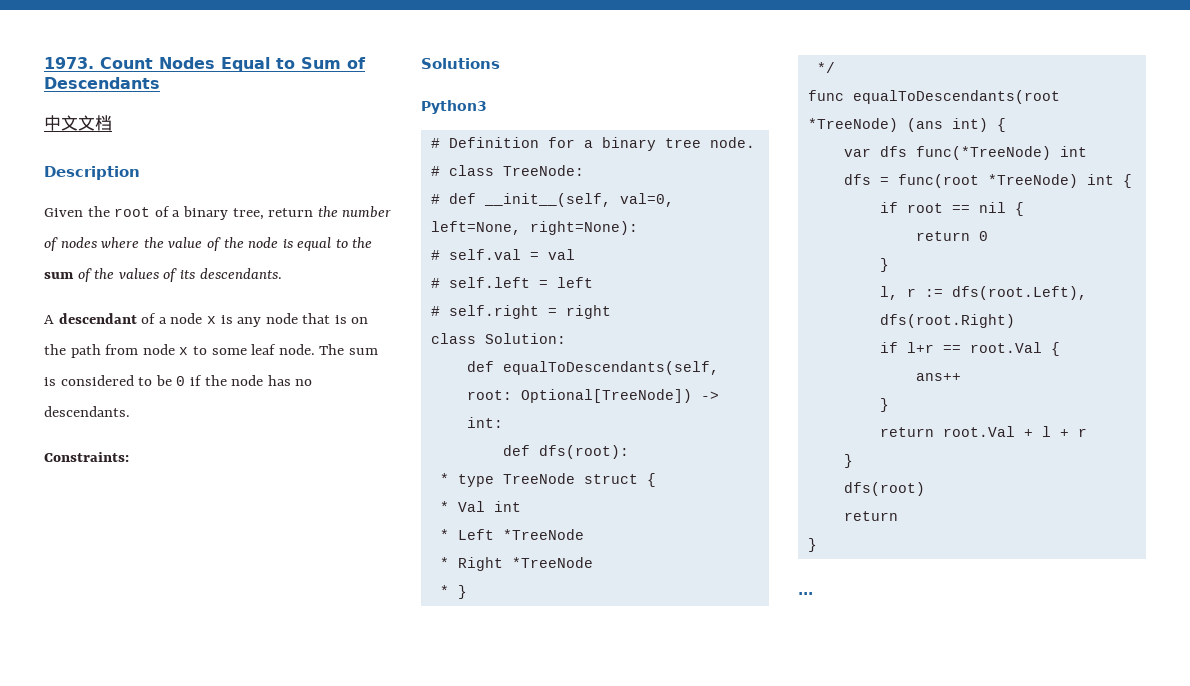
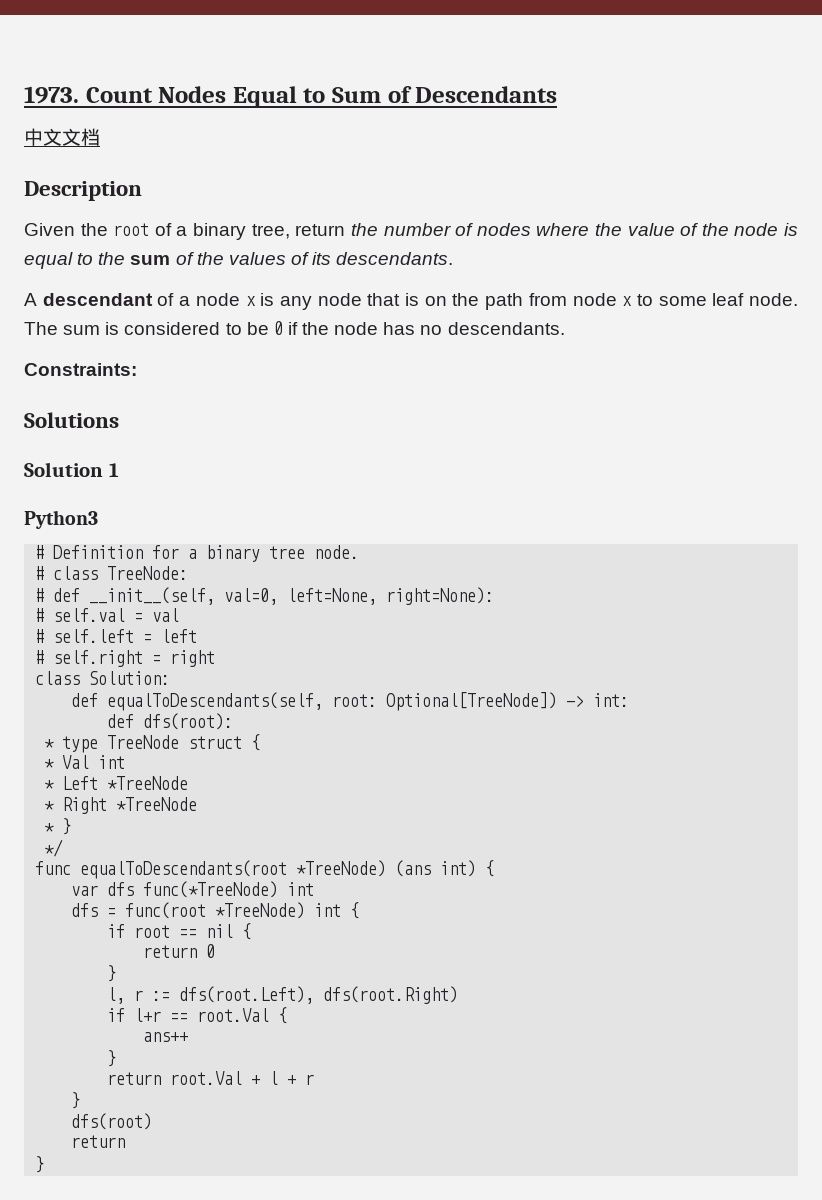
(500, 63) none -> [24,462,119,477] // Solution 1
[798,592,813,595] // ... -> (45, 1164) none

